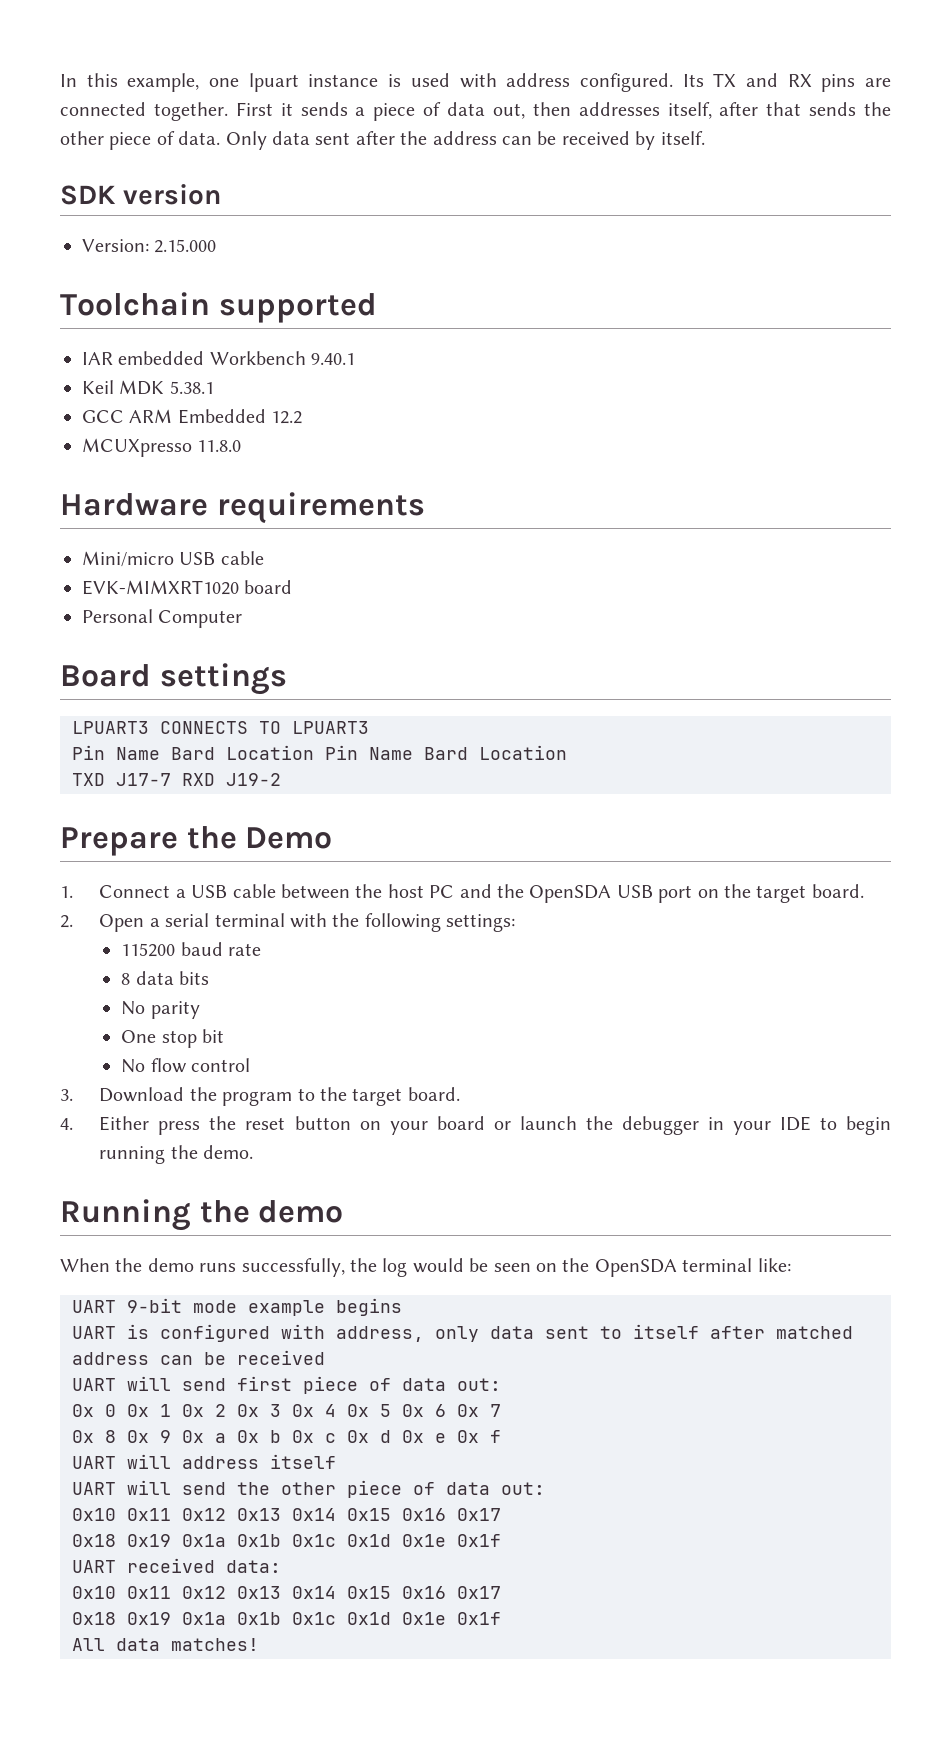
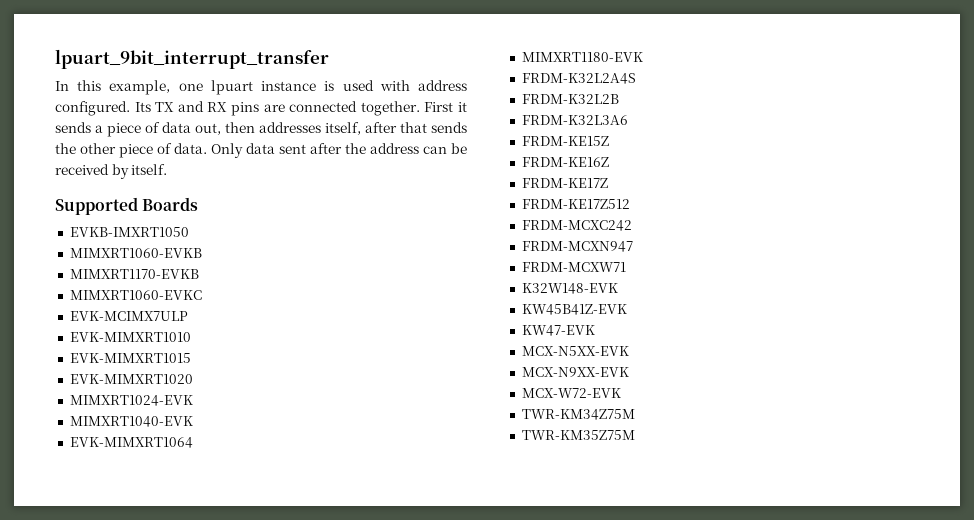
(60, 80) none -> [55,49,329,69] lpuart_9bit_interrupt_transfer //
[60,184,221,205] [82,239,217,253] [60,292,377,323] [82,351,356,365] [82,380,214,395] [82,409,303,424] [82,438,242,457] [60,492,425,524] [82,551,264,567] [82,580,293,595] [82,609,243,628] [60,663,287,695] [72,721,369,734] [72,745,567,760] [72,773,281,786] [60,826,333,856] [60,884,864,903] [60,913,516,932] [121,942,262,957] [121,971,210,985] [121,1001,200,1019] [121,1029,225,1048] [121,1058,251,1073] [60,1087,460,1106] [60,1116,891,1135] [99,1145,254,1164] [60,1199,344,1231] [60,1258,791,1277] [72,1298,402,1316] [72,1324,853,1342] [72,1350,325,1365] [72,1376,501,1394] [72,1404,501,1417] [72,1430,501,1443] [72,1454,336,1469] [72,1480,545,1498] [72,1508,501,1521] [72,1534,501,1547] [72,1558,281,1573] [72,1586,501,1599] [72,1612,501,1625] [72,1638,259,1651] SDK version // Version: 2.15.000 // Toolchain supported // IAR embedded Workbench 9.40.1 // Keil MDK 5.38.1 // GCC ARM Embedded 12.2 // MCUXpresso 11.8.0 // Hardware requirements // Mini/micro USB cable // EVK-MIMXRT1020 board // Personal Computer // Board settings // LPUART3 CONNECTS TO LPUART3 // Pin Name Bard Location Pin Name Bard Location // TXD J17-7 RXD J19-2 // Prepare the Demo // 1. Connect a USB cable between the host PC and the OpenSDA USB port on the target board. // 2. Open a serial terminal with the following settings: // 115200 baud rate // 8 data bits // No parity // One stop bit // No flow control // 3. Download the program to the target board. // 4. Either press the reset button on your board or launch the debugger in your IDE to begin running the demo. // Running the demo // When the demo runs successfully, the log would be seen on the OpenSDA terminal like: // UART 9-bit mode example begins // UART is configured with address, only data sent to itself after matched address can be received // UART will send first piece of data out: // 0x 0 0x 1 0x 2 0x 3 0x 4 0x 5 0x 6 0x 7 // 0x 8 0x 9 0x a 0x b 0x c 0x d 0x e 0x f // UART will address itself // UART will send the other piece of data out: // 0x10 0x11 0x12 0x13 0x14 0x15 0x16 0x17 // 0x18 0x19 0x1a 0x1b 0x1c 0x1d 0x1e 0x1f // UART received data: // 0x10 0x11 0x12 0x13 0x14 0x15 0x16 0x17 // 0x18 0x19 0x1a 0x1b 0x1c 0x1d 0x1e 0x1f // All data matches! -> [55,197,199,215] [69,227,189,237] [69,248,202,258] [69,269,199,279] [69,290,202,300] [69,311,188,321] [69,332,191,342] [69,353,191,363] [69,374,193,384] [69,395,193,406] [69,416,193,427] [69,437,193,448] [521,52,643,62] [521,73,636,84] [521,94,619,104] [521,115,628,125] [521,136,609,146] [521,157,609,167] [521,178,608,188] [521,199,630,209] [521,220,632,231] [521,241,633,252] [521,262,626,272] [521,283,618,294] [521,304,627,315] [521,325,595,336] [521,346,629,356] [521,367,629,377] [521,388,621,398] [521,409,635,420] [521,430,635,440] Supported Boards // EVKB-IMXRT1050 // MIMXRT1060-EVKB // MIMXRT1170-EVKB // MIMXRT1060-EVKC // EVK-MCIMX7ULP // EVK-MIMXRT1010 // EVK-MIMXRT1015 // EVK-MIMXRT1020 // MIMXRT1024-EVK // MIMXRT1040-EVK // EVK-MIMXRT1064 // MIMXRT1180-EVK // FRDM-K32L2A4S // FRDM-K32L2B // FRDM-K32L3A6 // FRDM-KE15Z // FRDM-KE16Z // FRDM-KE17Z // FRDM-KE17Z512 // FRDM-MCXC242 // FRDM-MCXN947 // FRDM-MCXW71 // K32W148-EVK // KW45B41Z-EVK // KW47-EVK // MCX-N5XX-EVK // MCX-N9XX-EVK // MCX-W72-EVK // TWR-KM34Z75M // TWR-KM35Z75M

